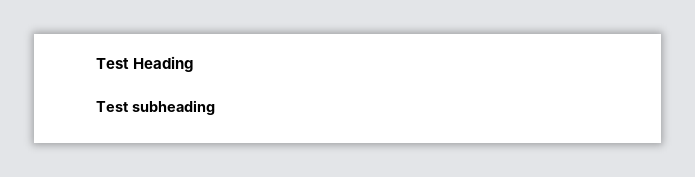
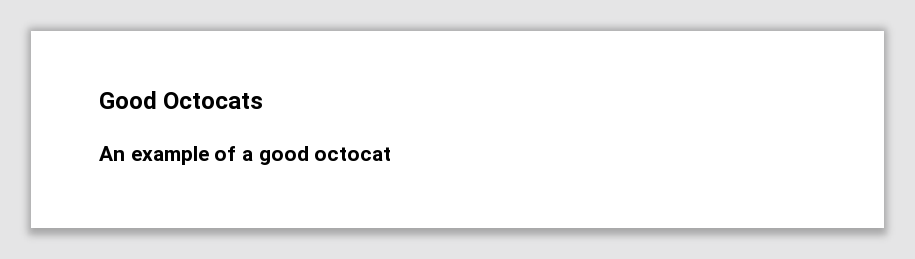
[96,56,194,72] [96,100,215,115] Test Heading // Test subheading -> [99,91,264,109] [99,146,392,165] Good Octocats // An example of a good octocat

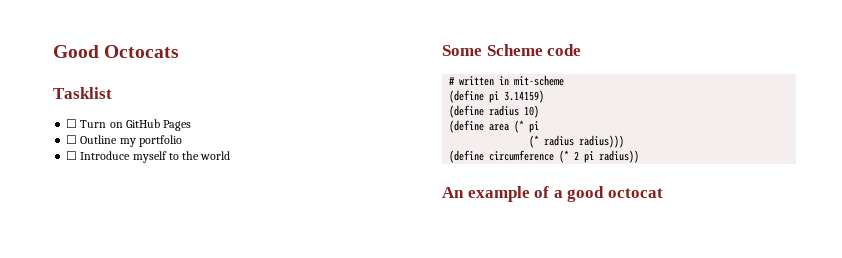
(264, 100) none -> [53,87,112,99] [66,119,192,131] [66,135,182,147] [66,151,231,163] [442,44,582,56] [449,75,565,86] [449,90,545,103] [449,105,540,118] [449,120,540,133] [529,135,625,148] [449,150,640,163] // Tasklist // ☐ Turn on GitHub Pages // ☐ Outline my portfolio // ☐ Introduce myself to the world // Some Scheme code // # written in mit-scheme // (define pi 3.14159) // (define radius 10) // (define area (* pi // (* radius radius))) // (define circumference (* 2 pi radius))

